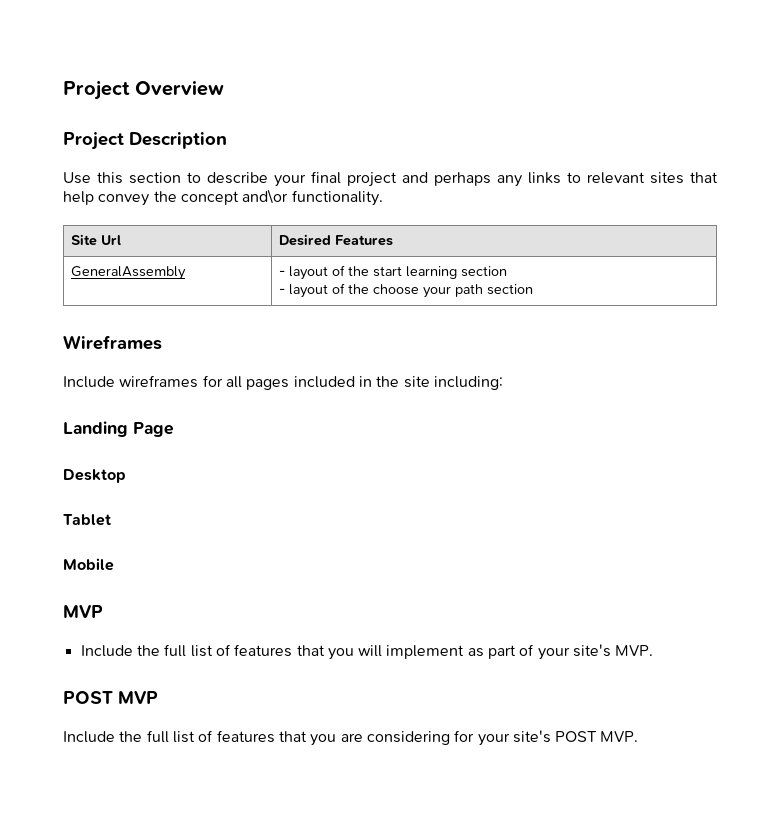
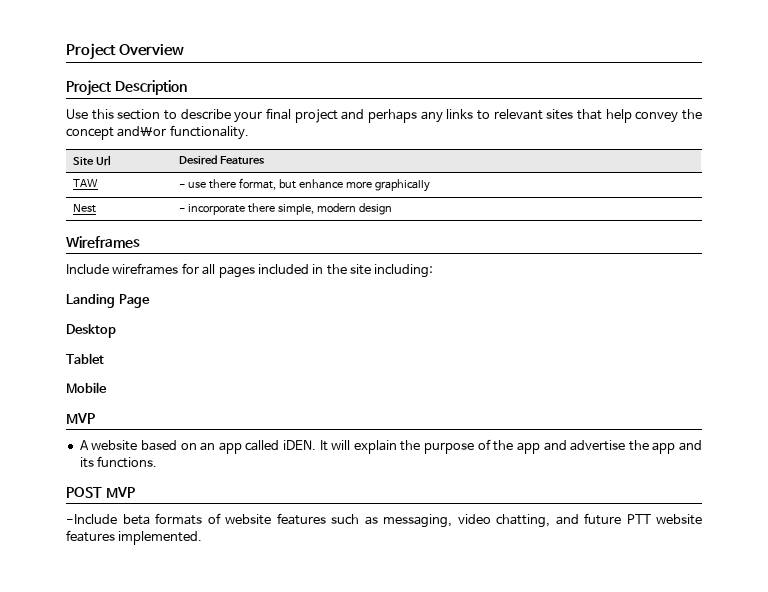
[70,266,186,280] [278,265,507,280] [278,283,533,298] GeneralAssembly | - layout of the start learning section // - layout of the choose your path section -> [73,179,99,187] [179,178,431,192] [73,204,97,213] [179,203,393,215] TAW | - use there format, but enhance more graphically // Nest | - incorporate there simple, modern design
[80,644,654,660] [63,691,158,704] [63,730,639,746] Include the full list of features that you will implement as part of your site's MVP. // POST MVP // Include the full list of features that you are considering for your site's POST MVP. -> [79,439,702,454] [79,456,158,468] [66,487,135,498] [66,513,702,528] [66,530,203,545] A website based on an app called iDEN. It will explain the purpose of the app and advertise the app and its functions. // POST MVP // -Include beta formats of website features such as messaging, video chatting, and future PTT website features implemented.

